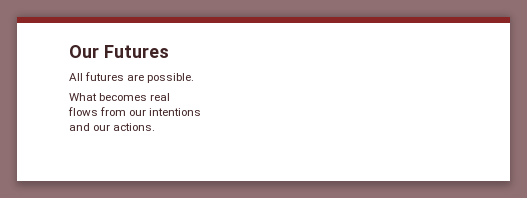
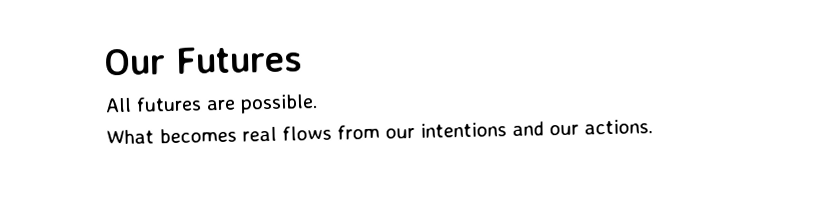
(171, 97) // -> (277, 134) none
(202, 112) // -> (507, 130) none

